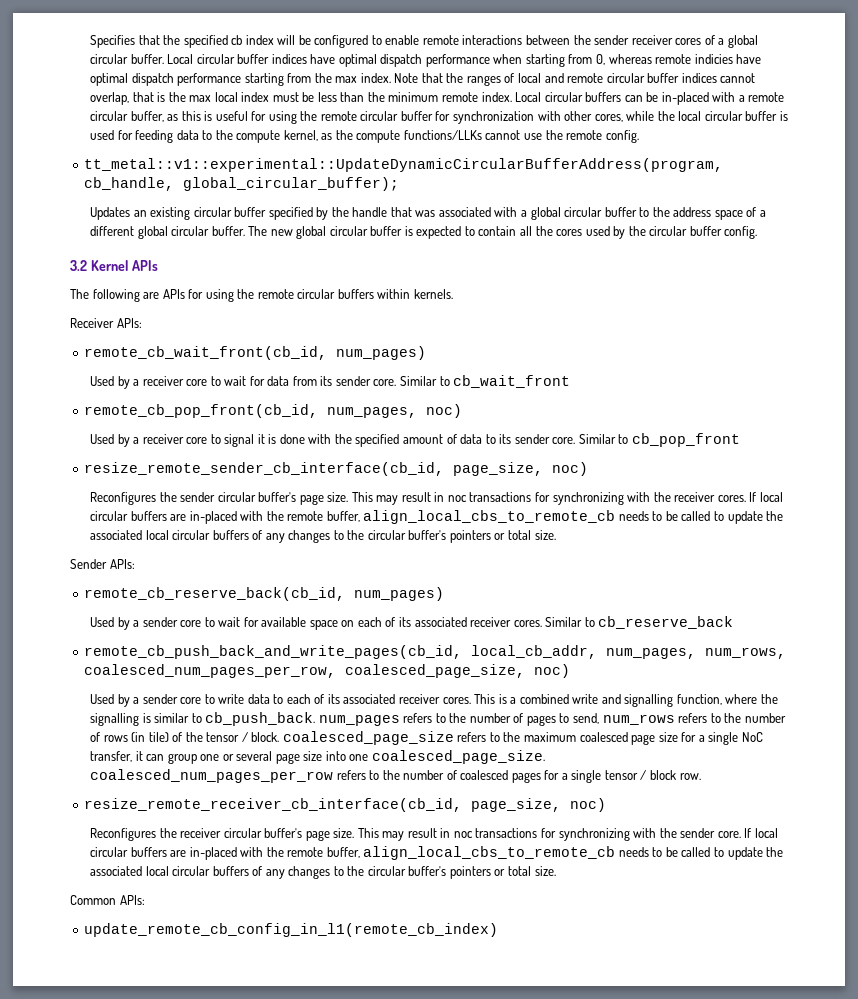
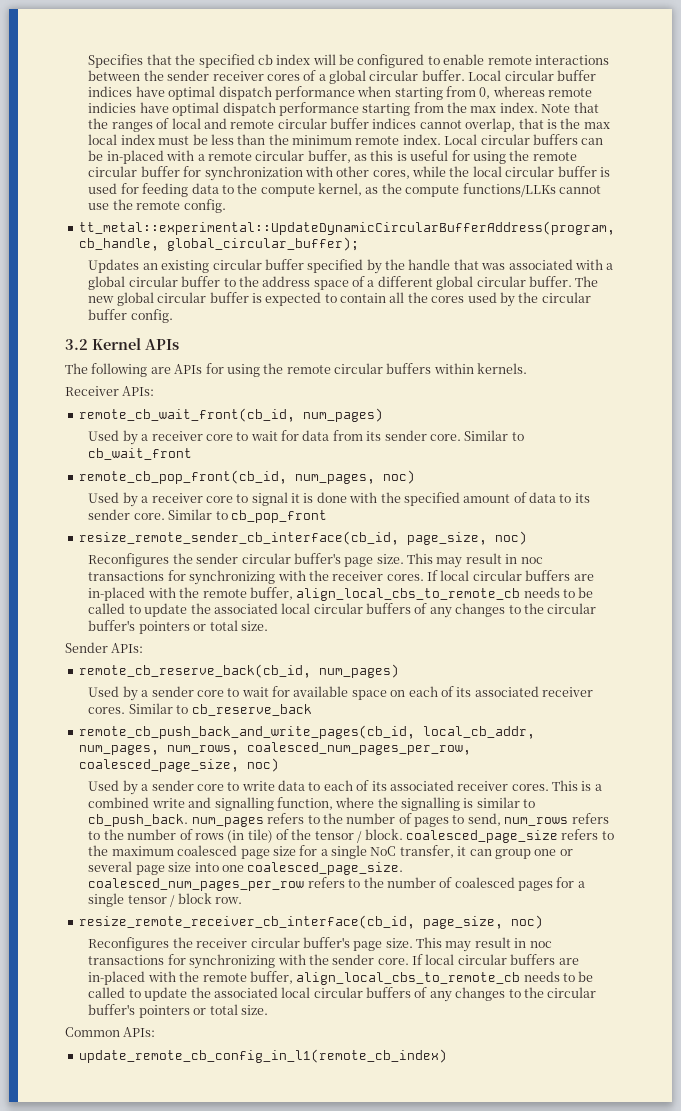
[84,158,724,172] tt_metal::v1::experimental::UpdateDynamicCircularBufferAddress(program, -> [78,221,615,235] tt_metal::experimental::UpdateDynamicCircularBufferAddress(program,

